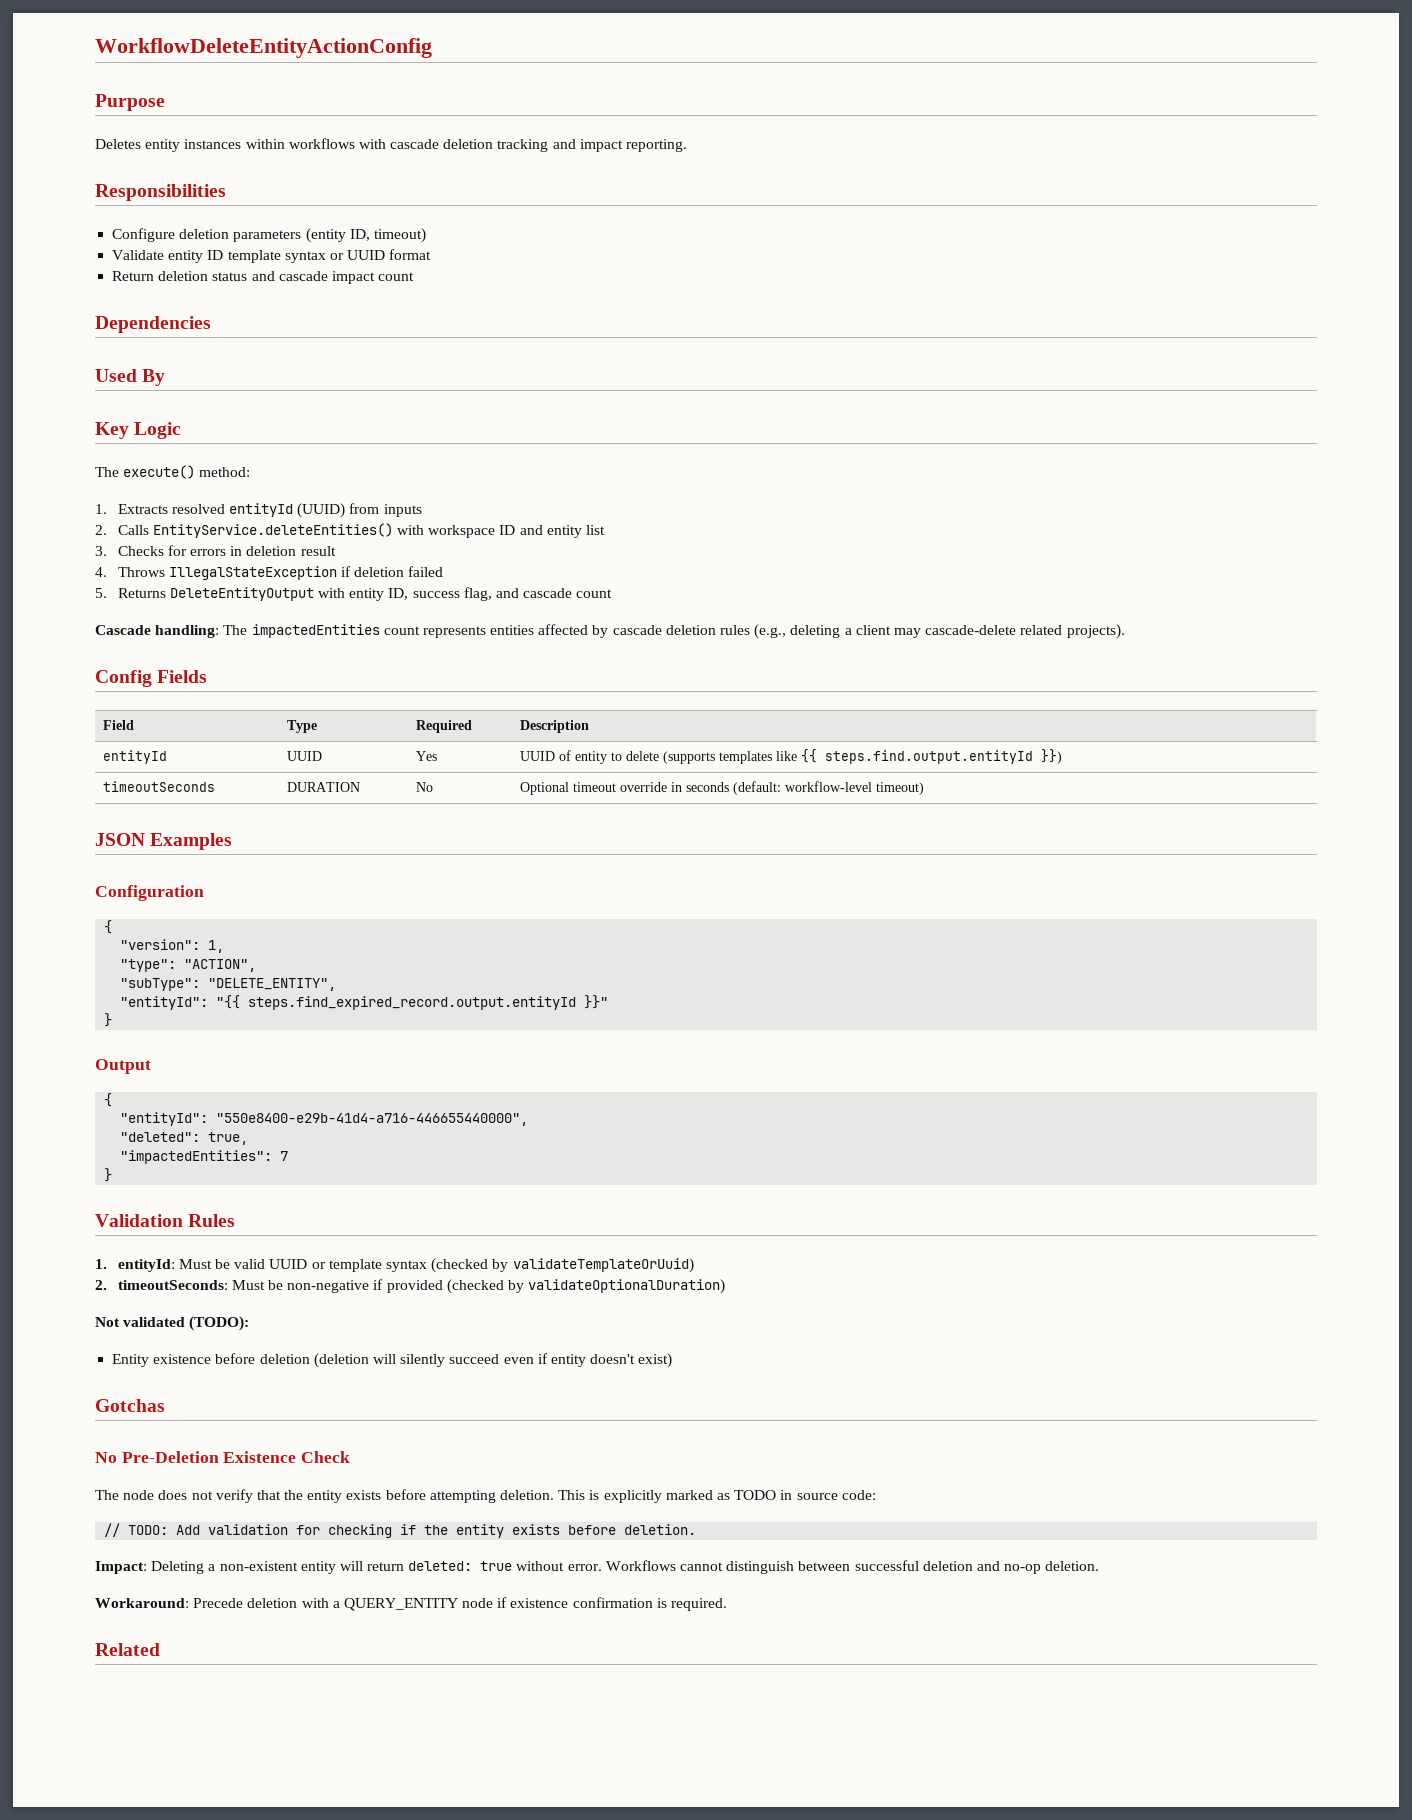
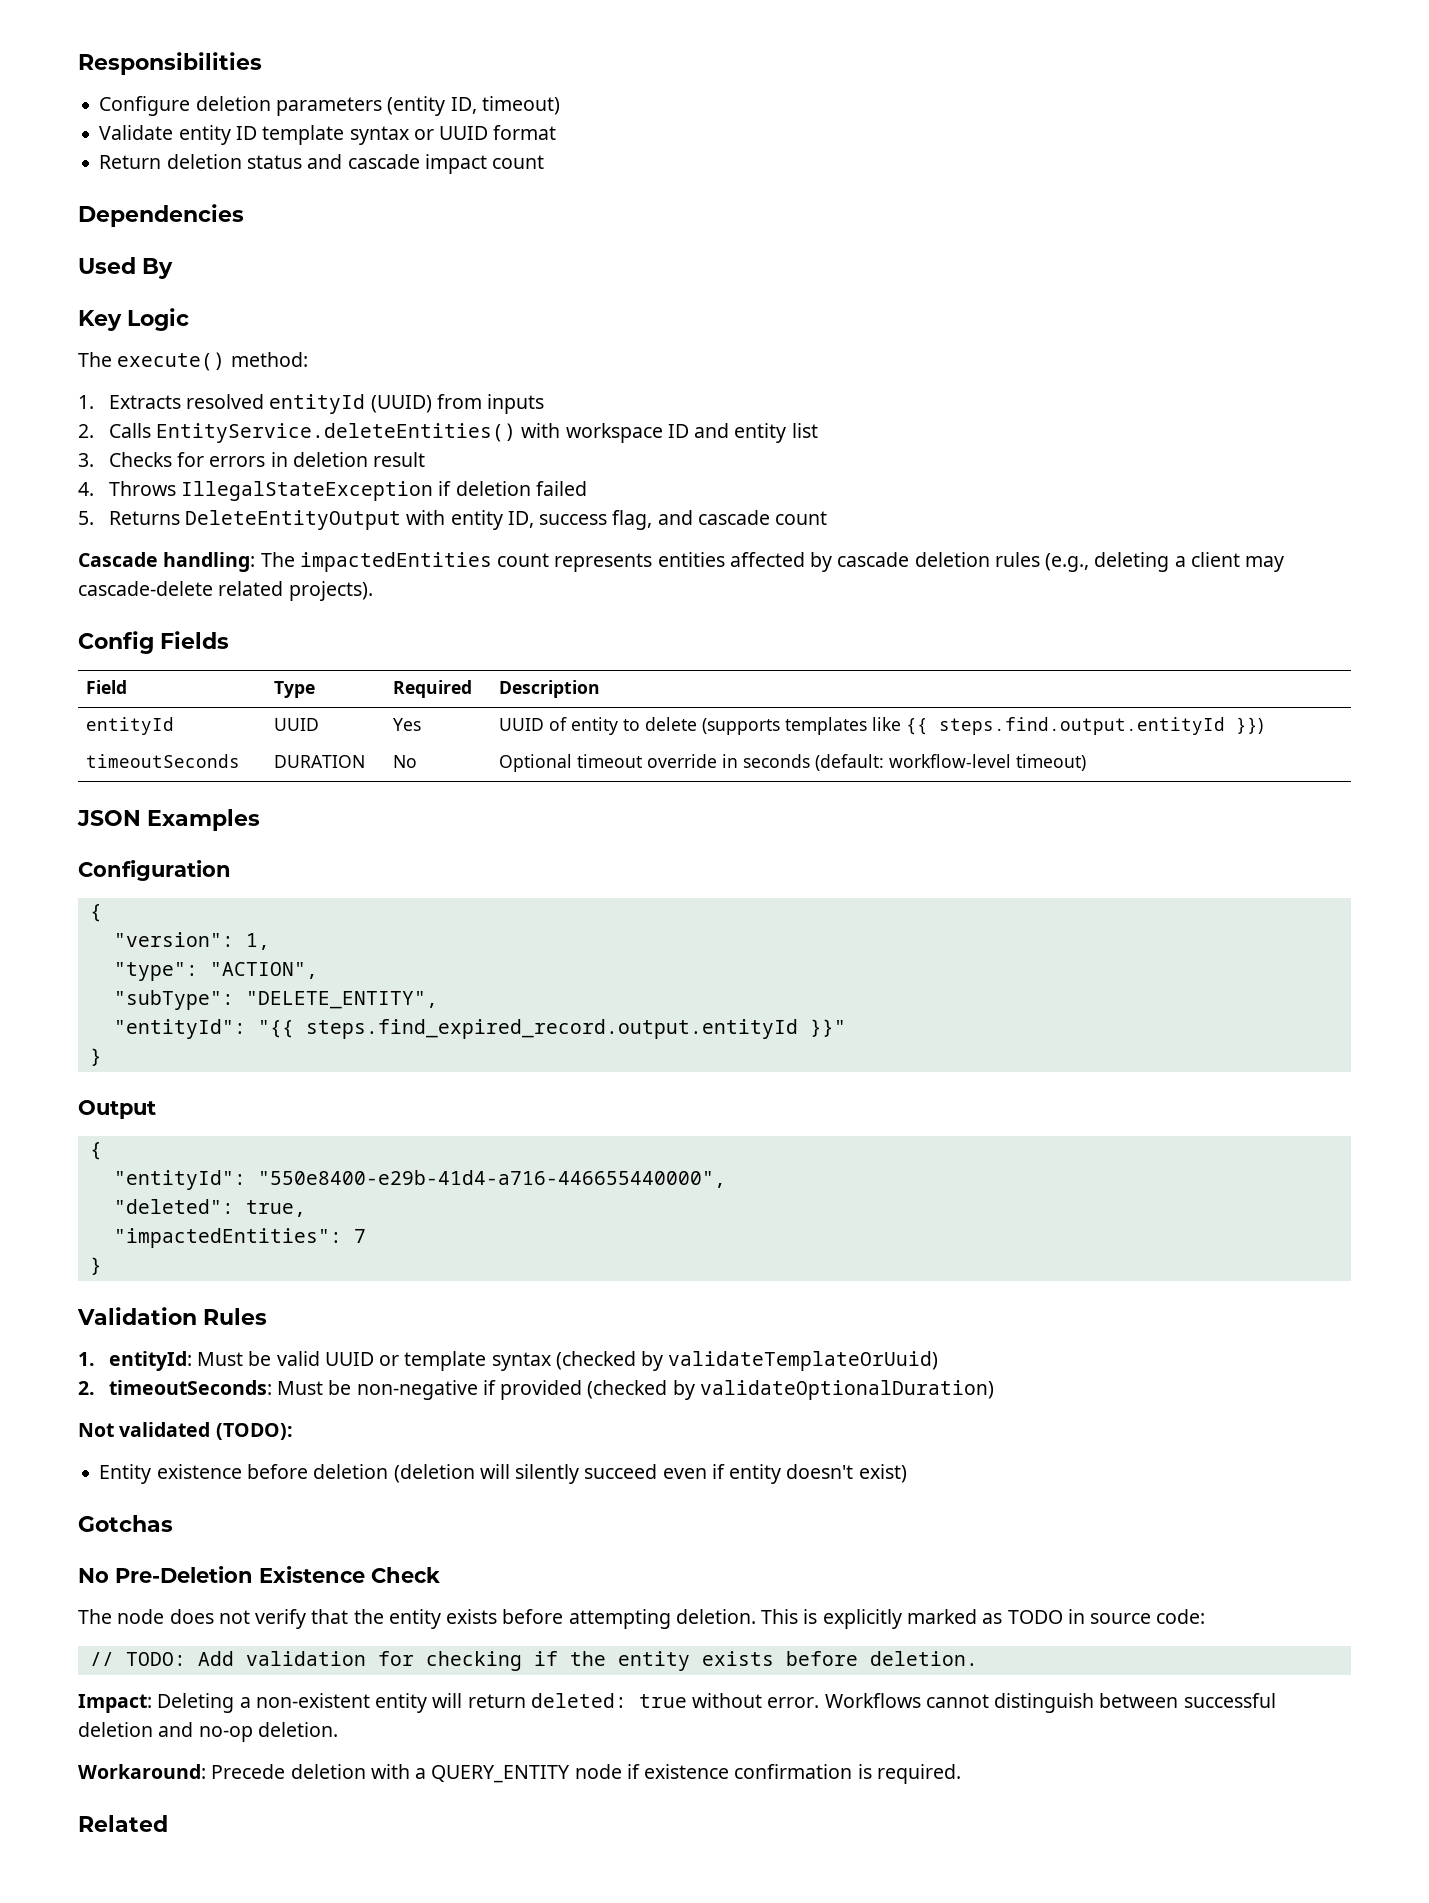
[95,38,432,58] [95,94,165,111] [95,138,688,152] WorkflowDeleteEntityActionConfig // Purpose // Deletes entity instances within workflows with cascade deletion tracking and impact reporting. // -> (78, 63) none

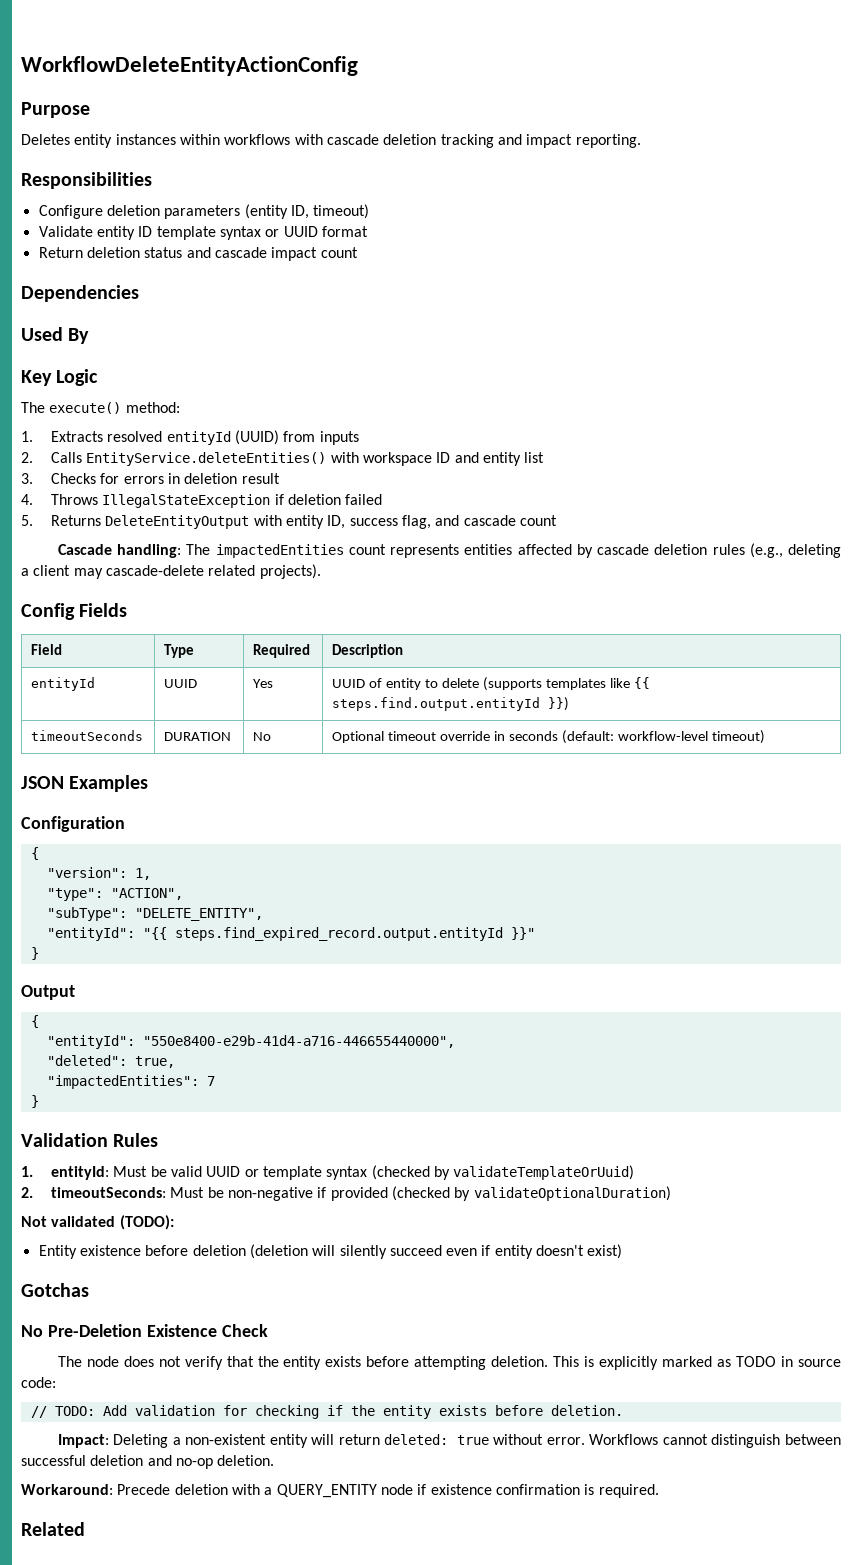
(78, 63) none -> [21,56,358,76] [21,102,90,118] [21,134,641,148] WorkflowDeleteEntityActionConfig // Purpose // Deletes entity instances within workflows with cascade deletion tracking and impact reporting. //

